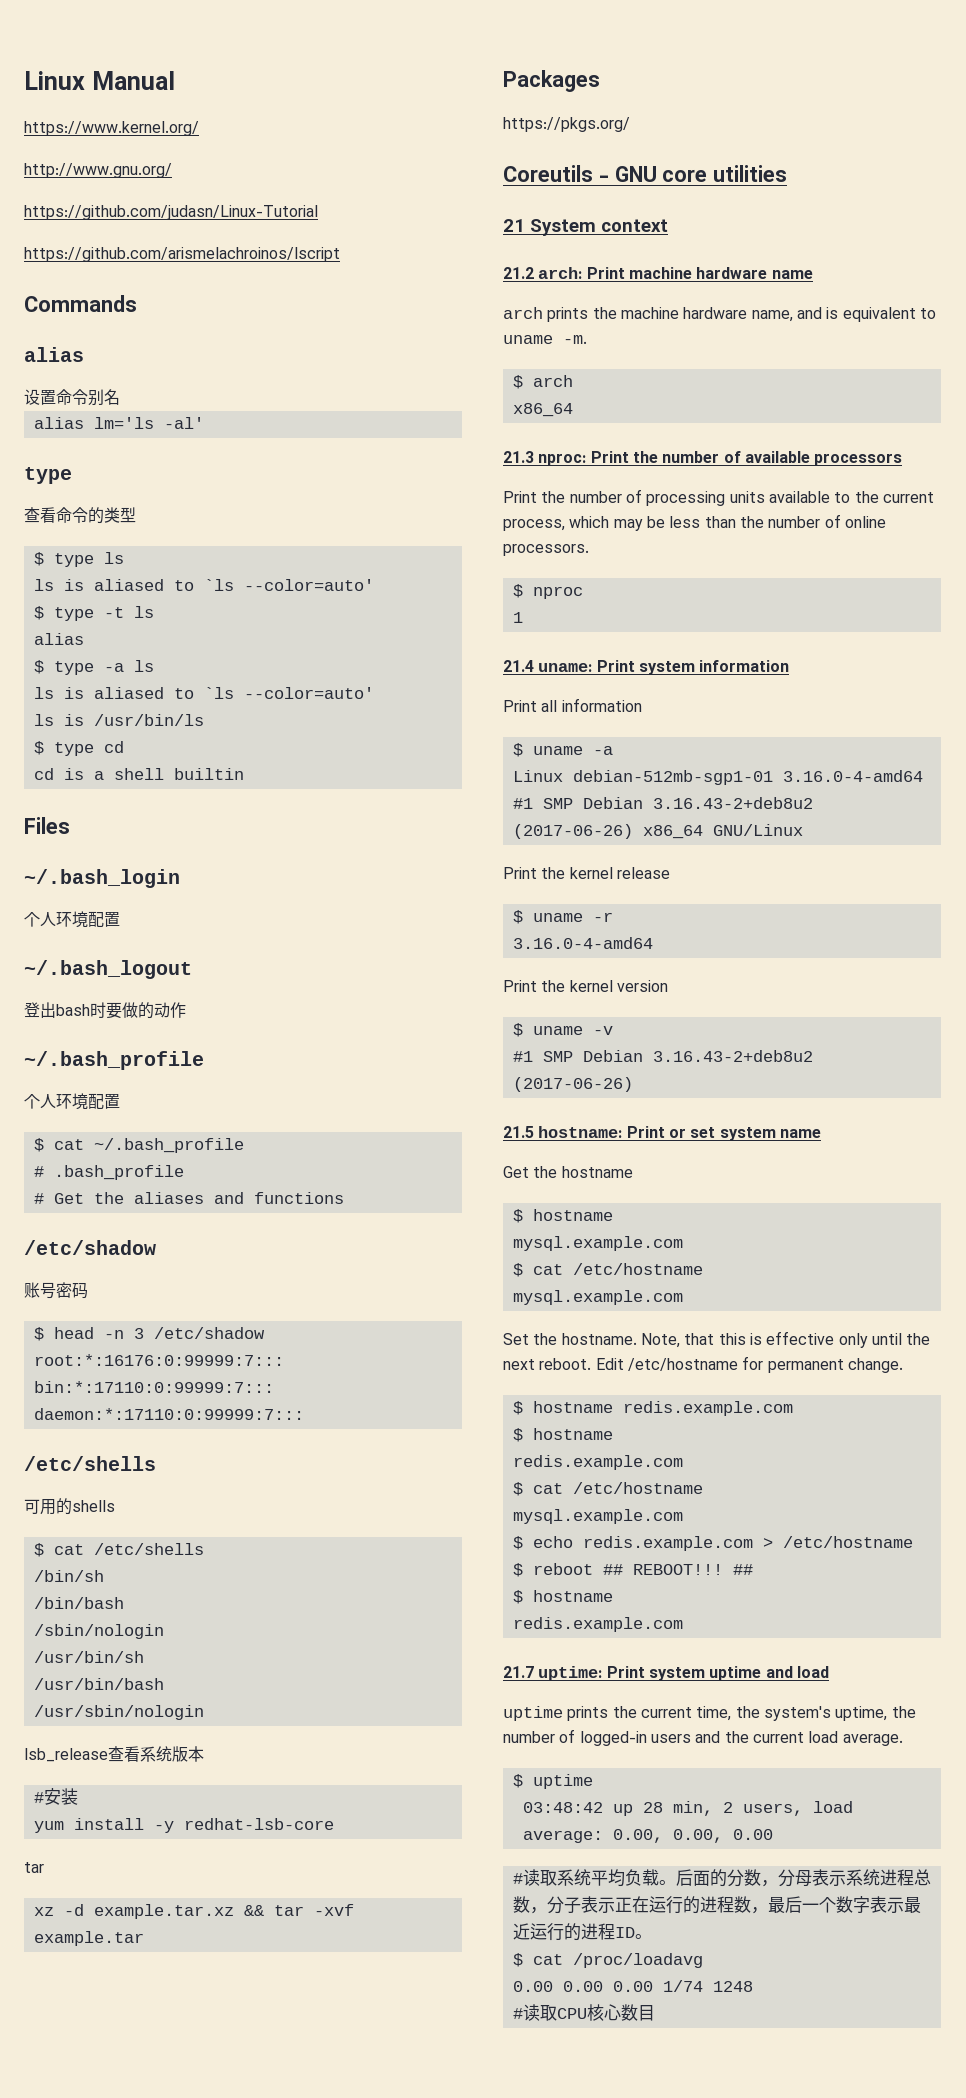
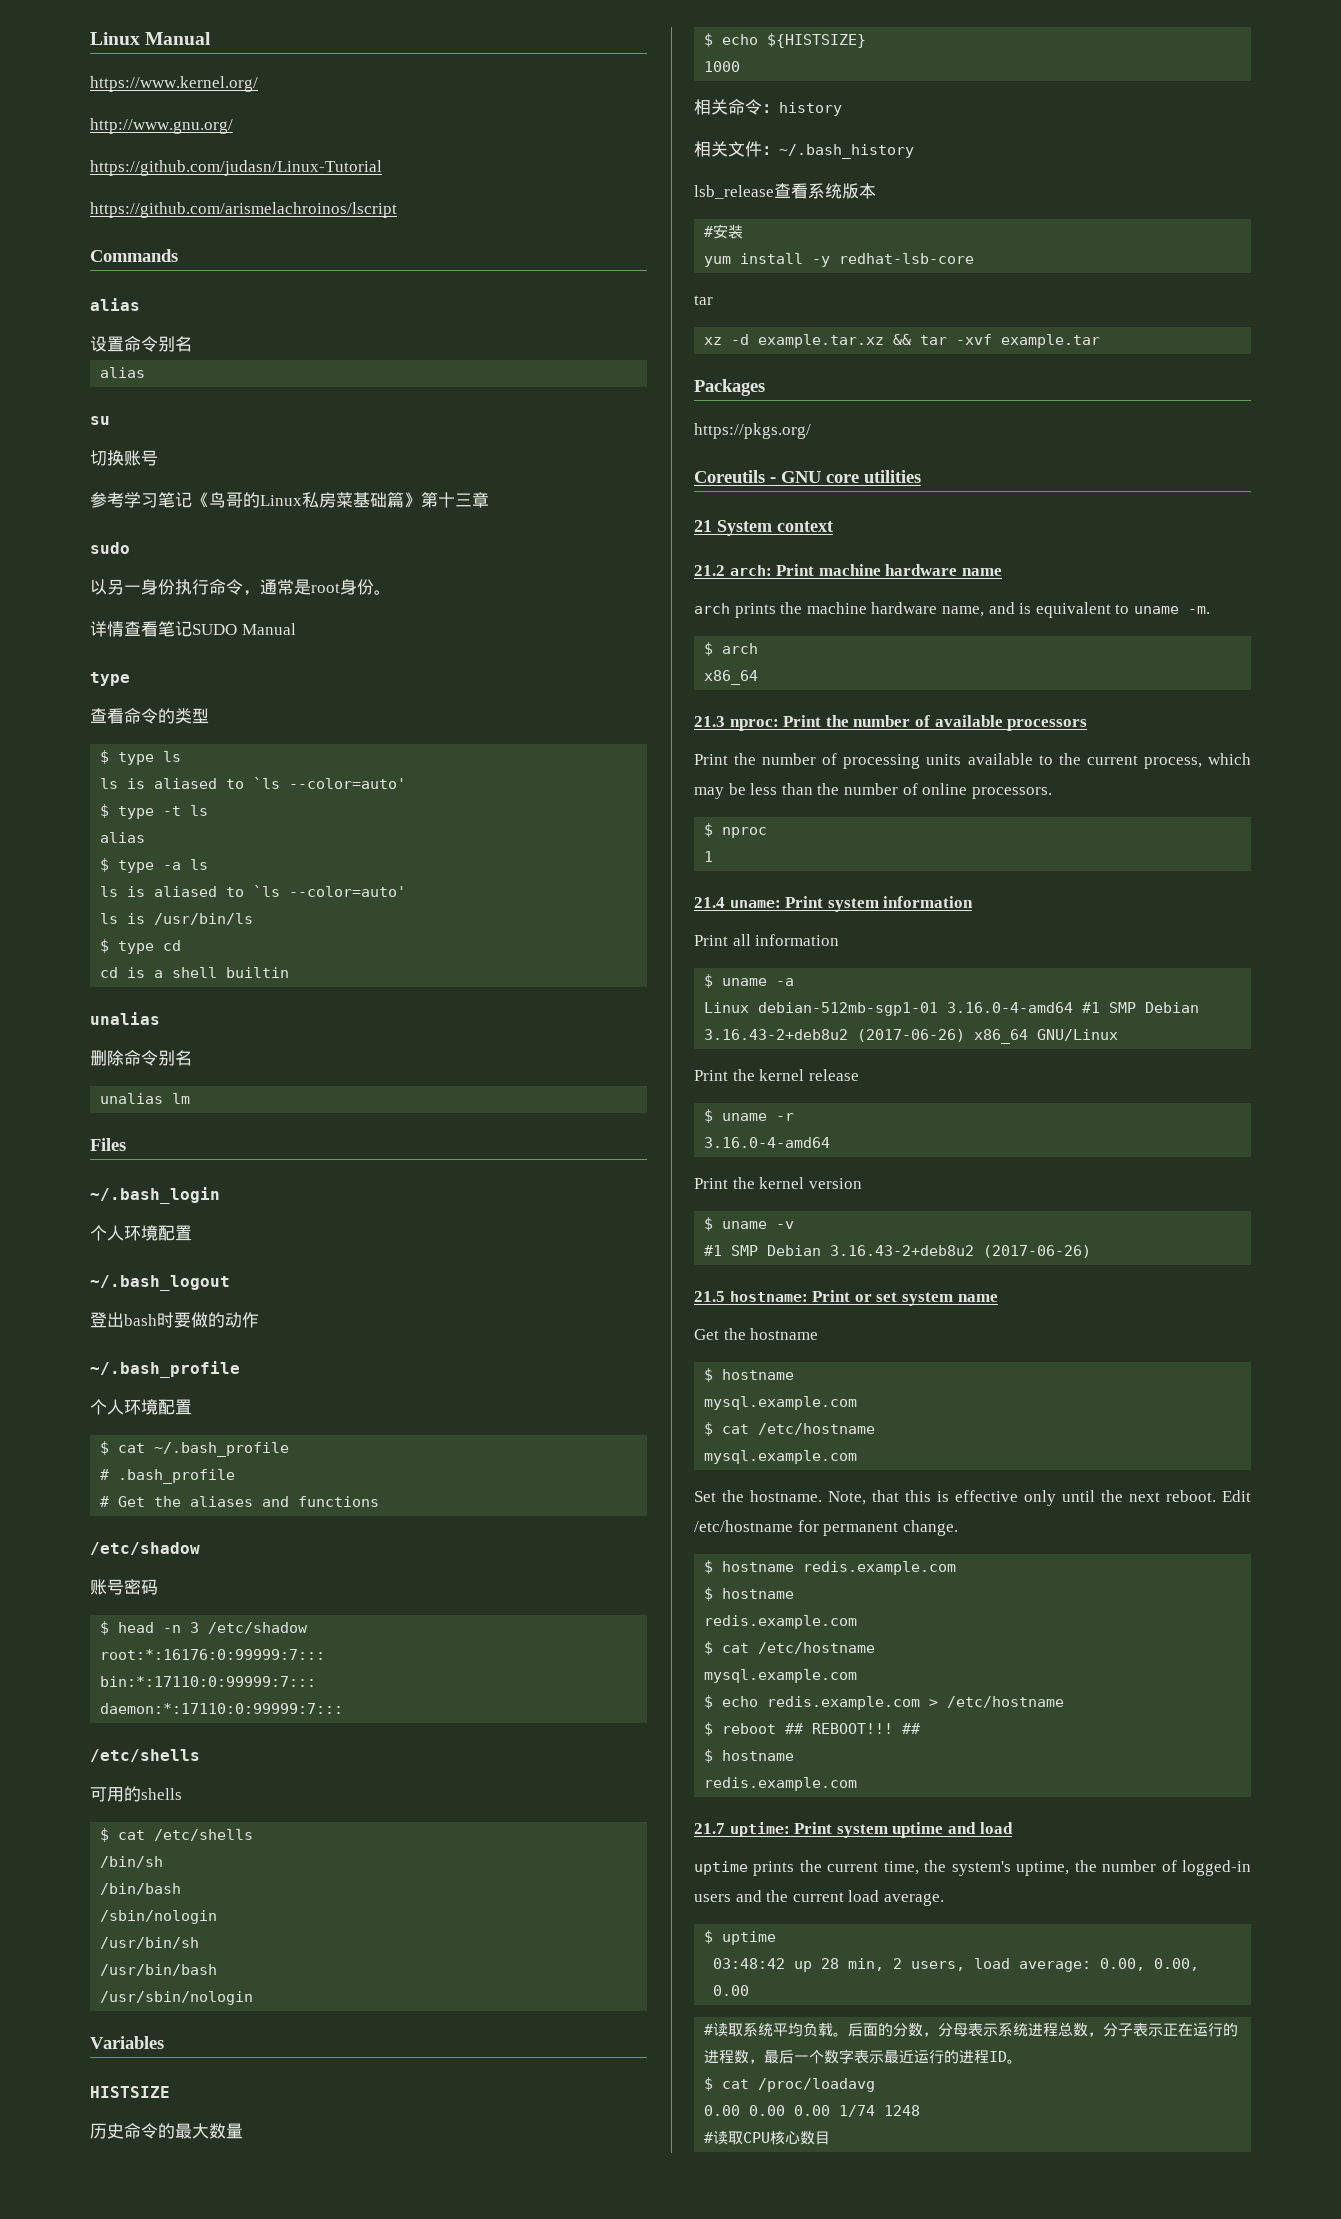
[93,417,204,429] lm='ls -al' -> [90,416,110,425] [90,450,158,466] [90,492,489,508] [90,542,130,554] [90,579,391,596] [90,621,296,637] // su // 切换账号 // 参考学习笔记《鸟哥的Linux私房菜基础篇》第十三章 // sudo // 以另一身份执行命令，通常是root身份。 // 详情查看笔记SUDO Manual
(244, 774) none -> [90,1012,160,1025] [90,1050,192,1066] [100,1093,191,1104] // unalias // 删除命令别名 // unalias lm
(204, 1712) none -> [90,2036,164,2049] [90,2086,170,2098] [90,2123,243,2139] [704,33,867,48] [704,61,741,72] [694,99,842,116] [694,141,914,159] // Variables // HISTSIZE // 历史命令的最大数量 // $ echo ${HISTSIZE} // 1000 // 相关命令：history // 相关文件：~/.bash_history

